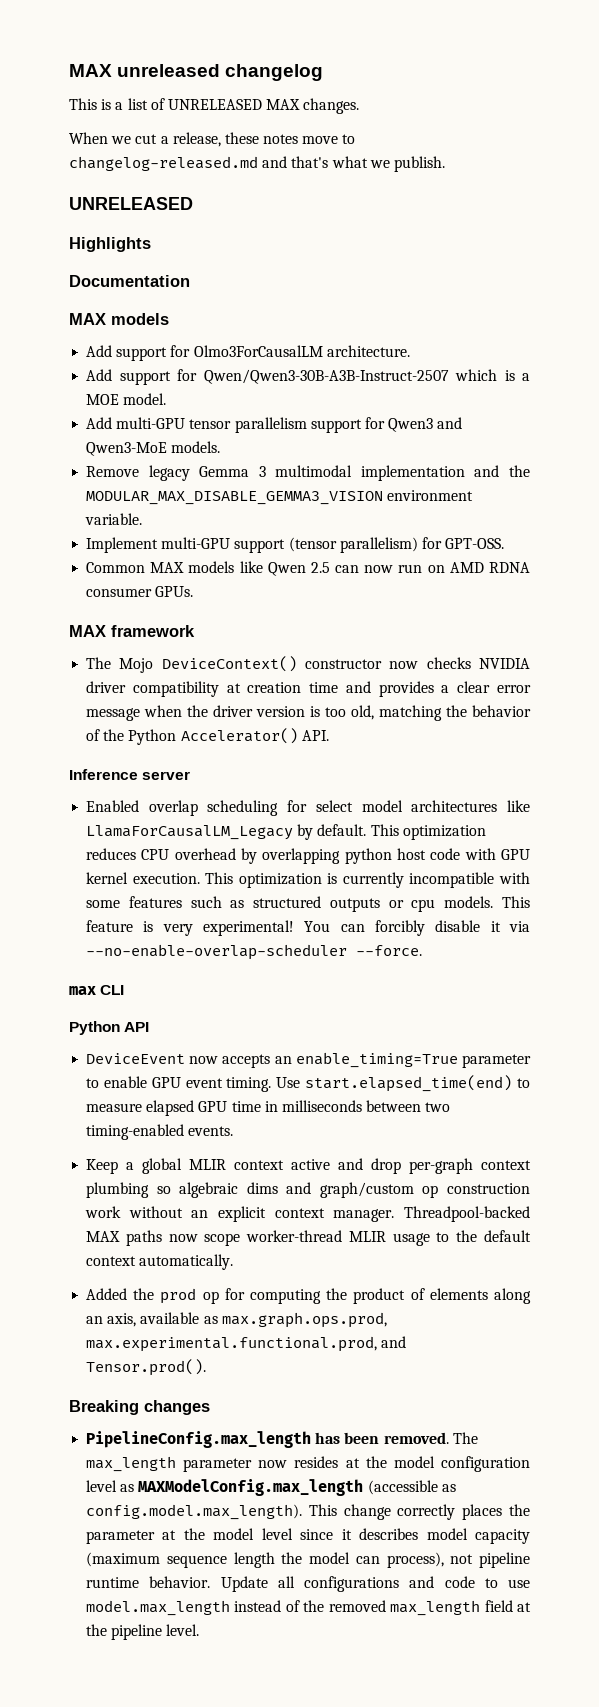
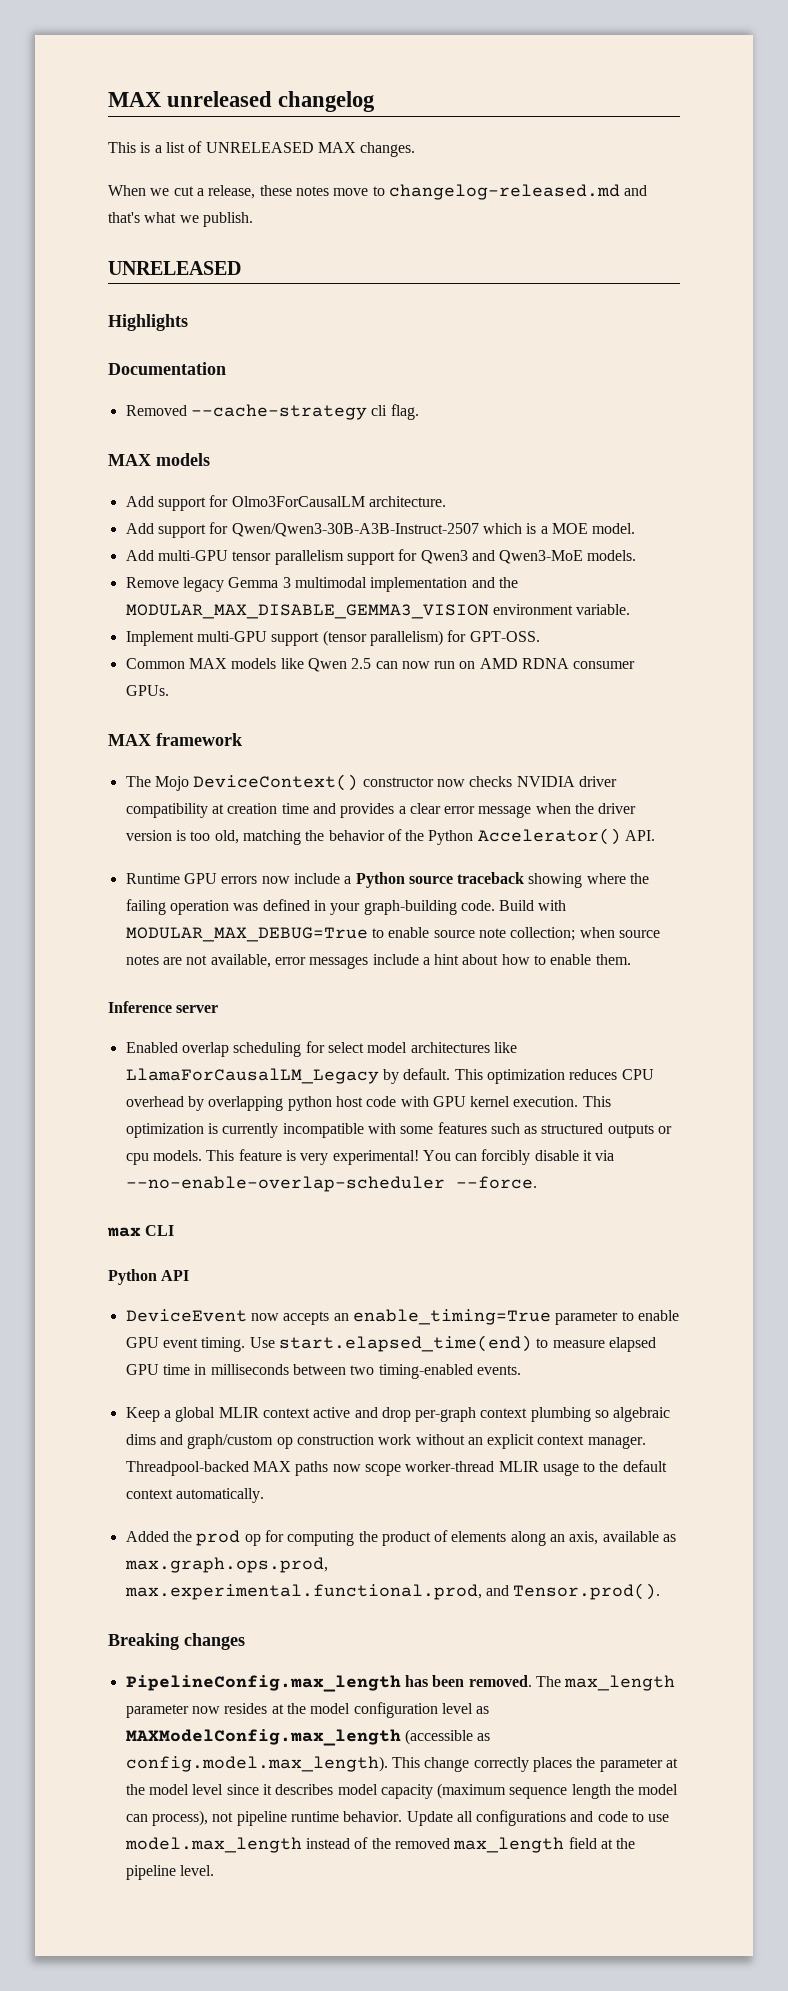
(190, 281) none -> [125,404,419,420] // Removed --cache-strategy cli flag.
(329, 735) none -> [125,872,650,888] [125,899,567,915] [125,927,660,942] [125,954,631,969] // Runtime GPU errors now include a Python source traceback showing where the failing operation was defined in your graph-building code. Build with MODULAR_MAX_DEBUG=True to enable source note collection; when source notes are not available, error messages include a hint about how to enable them.

